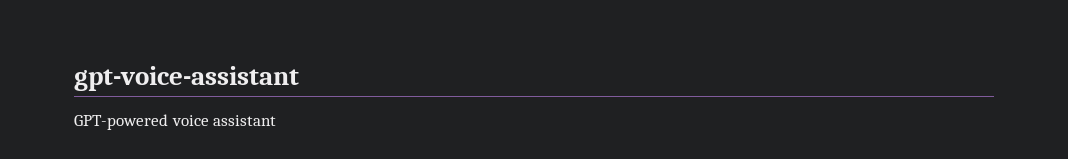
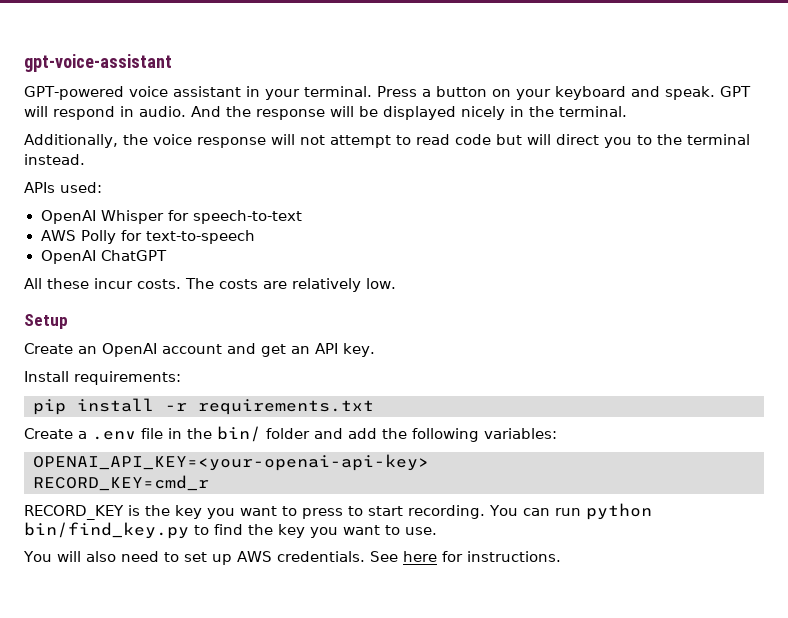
(277, 120) none -> [245,86,751,100] [24,106,627,120] [24,134,750,148] [24,154,85,165] [24,182,102,193] [40,210,302,224] [40,230,255,244] [40,250,167,264] [24,278,396,292] [24,314,68,329] [24,343,375,357] [24,371,181,385] [33,398,374,415] [24,426,557,442] [33,454,429,471] [33,475,209,491] [24,503,652,520] [24,522,437,539] [23,551,561,565] in your terminal. Press a button on your keyboard and speak. GPT will respond in audio. And the response will be displayed nicely in the terminal. // Additionally, the voice response will not attempt to read code but will direct you to the terminal instead. // APIs used: // OpenAI Whisper for speech-to-text // AWS Polly for text-to-speech // OpenAI ChatGPT // All these incur costs. The costs are relatively low. // Setup // Create an OpenAI account and get an API key. // Install requirements: // pip install -r requirements.txt // Create a .env file in the bin/ folder and add the following variables: // OPENAI_API_KEY=<your-openai-api-key> // RECORD_KEY=cmd_r // RECORD_KEY is the key you want to press to start recording. You can run python bin/find_key.py to find the key you want to use. // You will also need to set up AWS credentials. See here for instructions.

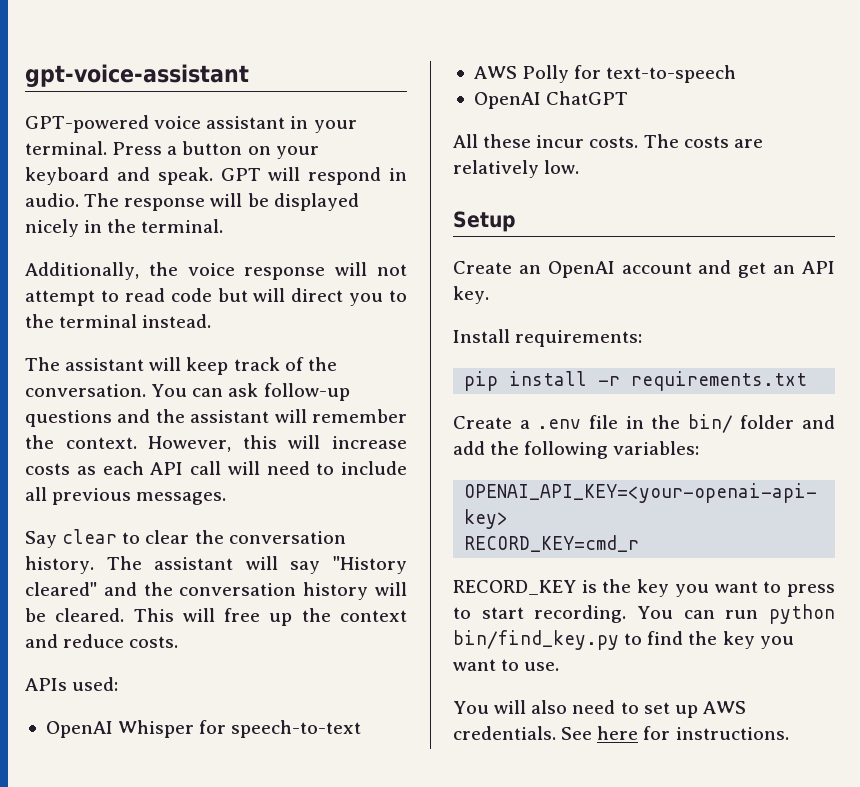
[191,106,251,117] And the -> [84,193,120,207] The
(85, 159) none -> [25,357,337,375] [25,383,350,401] [25,409,407,427] [25,435,408,452] [25,461,407,475] [25,487,227,505] [25,529,346,548] [25,556,408,574] [25,582,408,600] [25,608,407,626] [25,634,179,648] // The assistant will keep track of the conversation. You can ask follow-up questions and the assistant will remember the context. However, this will increase costs as each API call will need to include all previous messages. // Say clear to clear the conversation history. The assistant will say "History cleared" and the conversation history will be cleared. This will free up the context and reduce costs.

